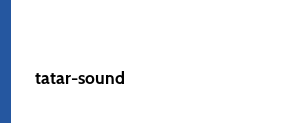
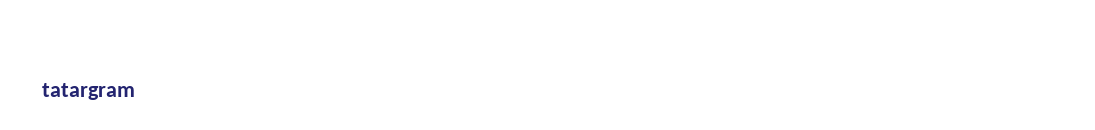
[35,71,125,84] tatar-sound -> [42,83,135,100] tatargram

